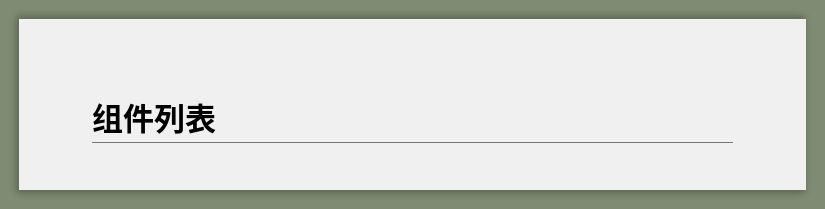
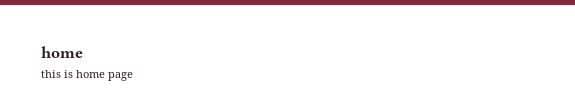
[92,103,216,134] 组件列表 -> [41,46,83,58] [41,70,133,81] home // this is home page

